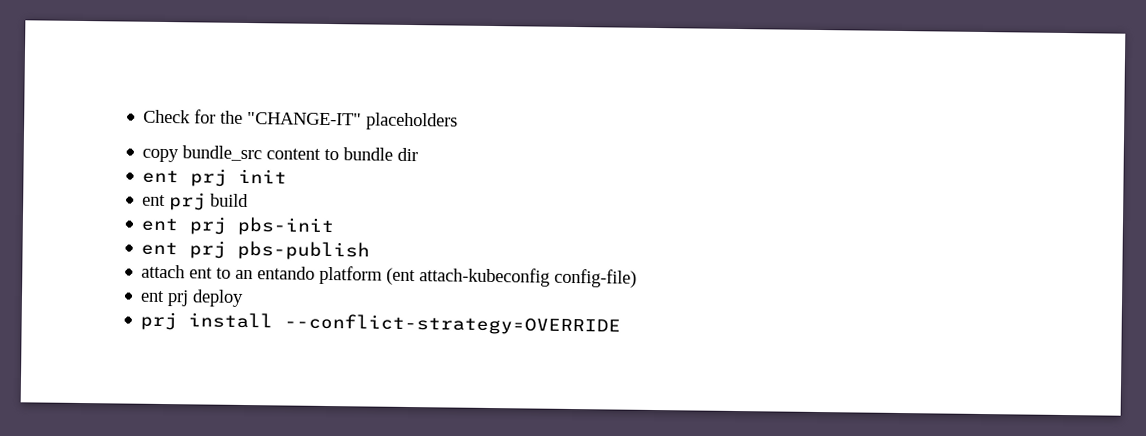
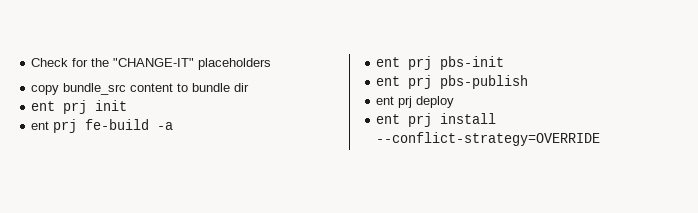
[210,193,250,208] build -> [85,119,174,130] fe-build -a
[141,264,638,288] // attach ent to an entando platform (ent attach-kubeconfig config-file) -> (529, 82) none
(245, 298) none -> [376,114,401,124] ent

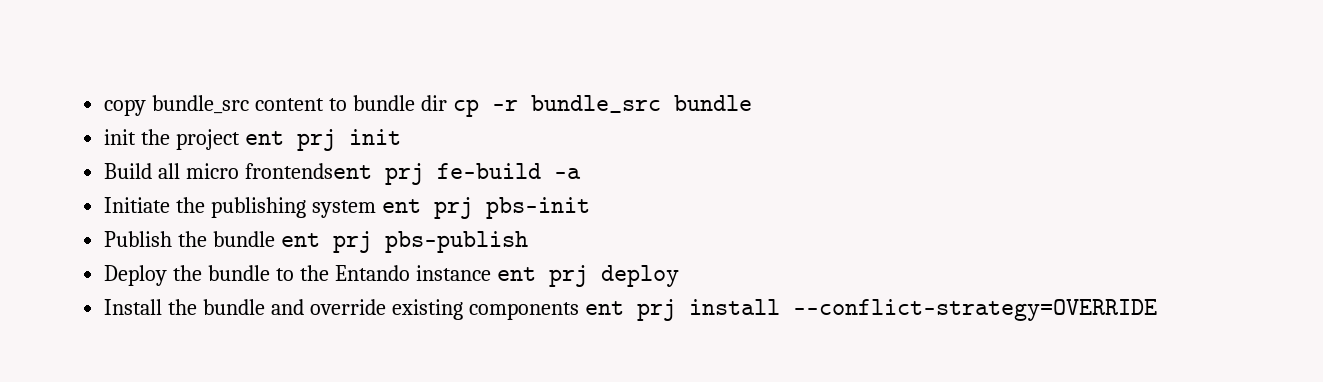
[31,58,272,70] Check for the "CHANGE-IT" placeholders // -> (104, 107) none
(250, 87) // -> [452,95,752,117] [104,129,241,150] cp -r bundle_src bundle // init the project
[31,121,50,130] ent -> [104,163,373,179] Build all micro frontendsent
(174, 126) none -> [104,197,377,218] Initiate the publishing system
(505, 63) none -> [104,231,276,247] Publish the bundle
[376,96,455,108] ent prj deploy // -> [104,265,679,287] [104,299,579,320] Deploy the bundle to the Entando instance ent prj deploy // Install the bundle and override existing components

